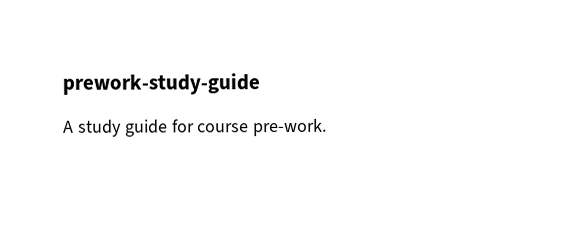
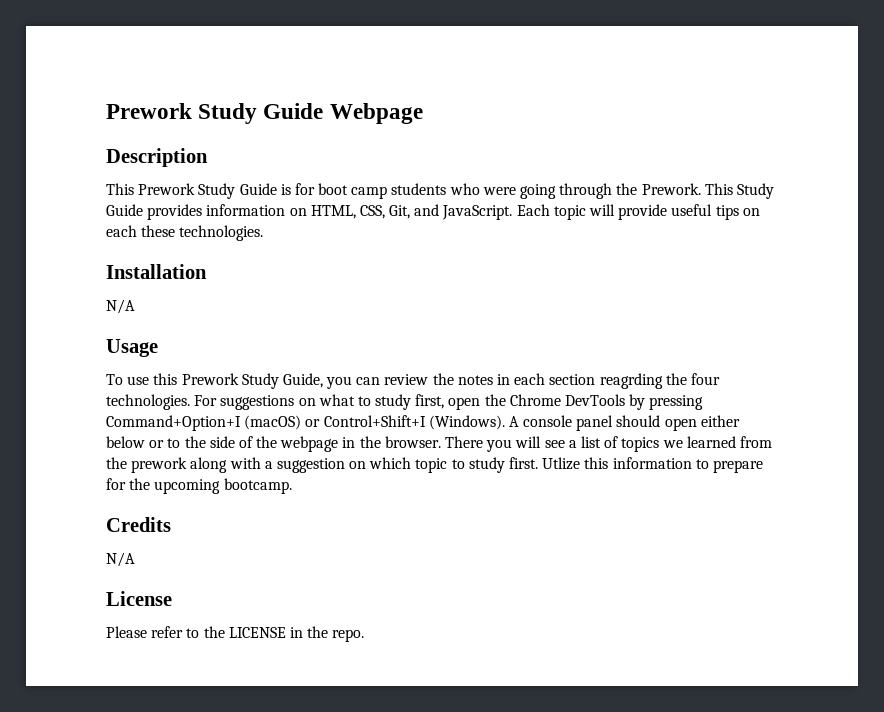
[62,73,260,95] [63,118,328,137] prework-study-guide // A study guide for course pre-work. -> [106,103,423,124] [106,148,208,167] [106,183,774,199] [106,204,760,220] [106,225,264,241] [106,264,207,279] [106,299,135,314] [106,339,158,357] [106,373,720,389] [106,394,704,410] [106,415,740,431] [106,436,772,452] [106,457,763,473] [106,478,292,494] [106,517,171,532] [106,552,135,567] [106,591,172,606] [106,626,365,642] Prework Study Guide Webpage // Description // This Prework Study Guide is for boot camp students who were going through the Prework. This Study Guide provides information on HTML, CSS, Git, and JavaScript. Each topic will provide useful tips on each these technologies. // Installation // N/A // Usage // To use this Prework Study Guide, you can review the notes in each section reagrding the four technologies. For suggestions on what to study first, open the Chrome DevTools by pressing Command+Option+I (macOS) or Control+Shift+I (Windows). A console panel should open either below or to the side of the webpage in the browser. There you will see a list of topics we learned from the prework along with a suggestion on which topic to study first. Utlize this information to prepare for the upcoming bootcamp. // Credits // N/A // License // Please refer to the LICENSE in the repo.

